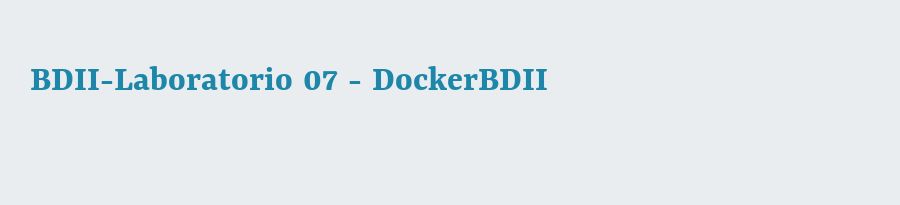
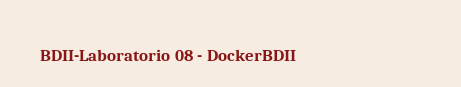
[302,71,338,90] 07 -> [174,50,193,61] 08

